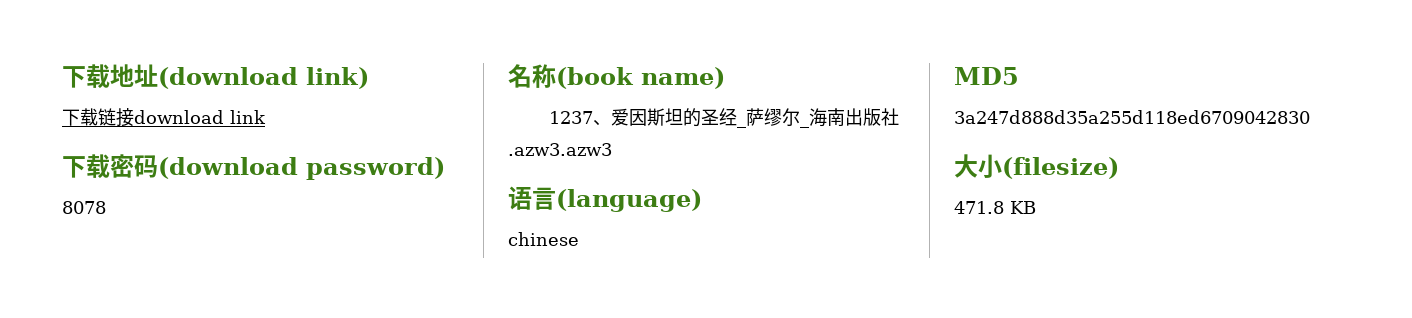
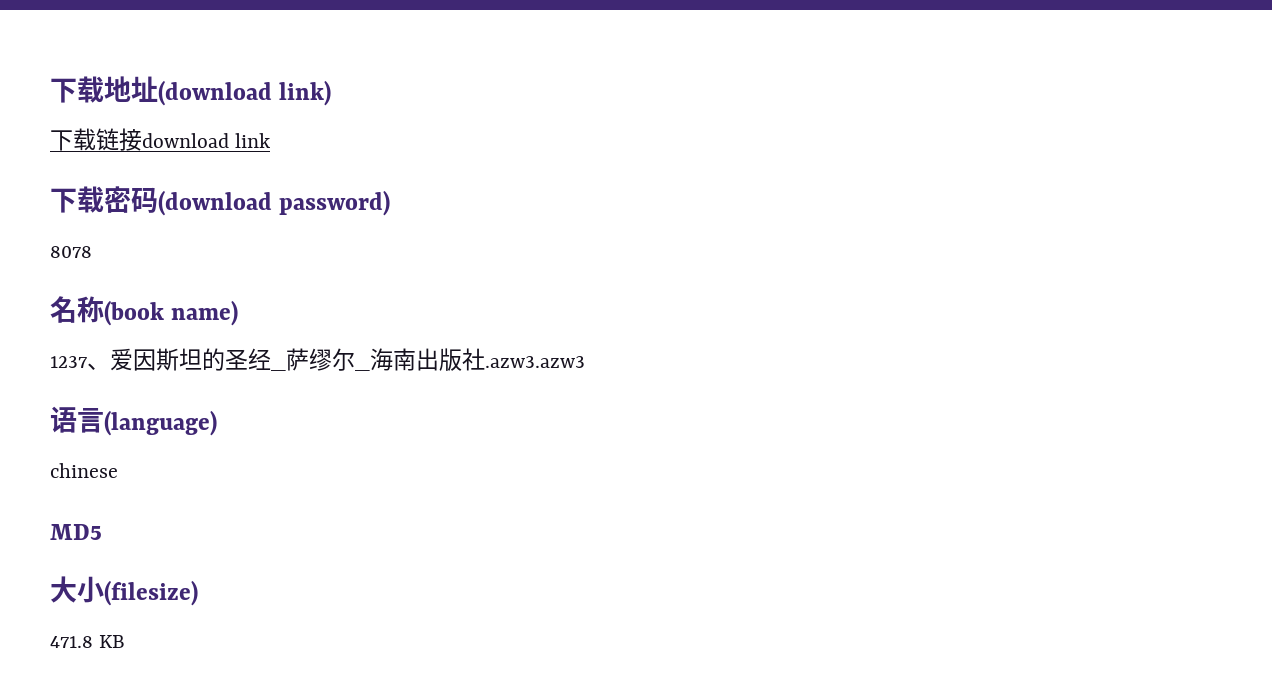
[954,110,1310,124] // 3a247d888d35a255d118ed6709042830 -> (102, 532) none

